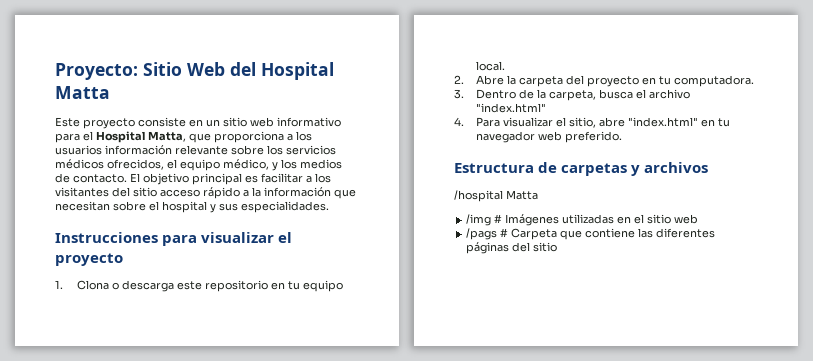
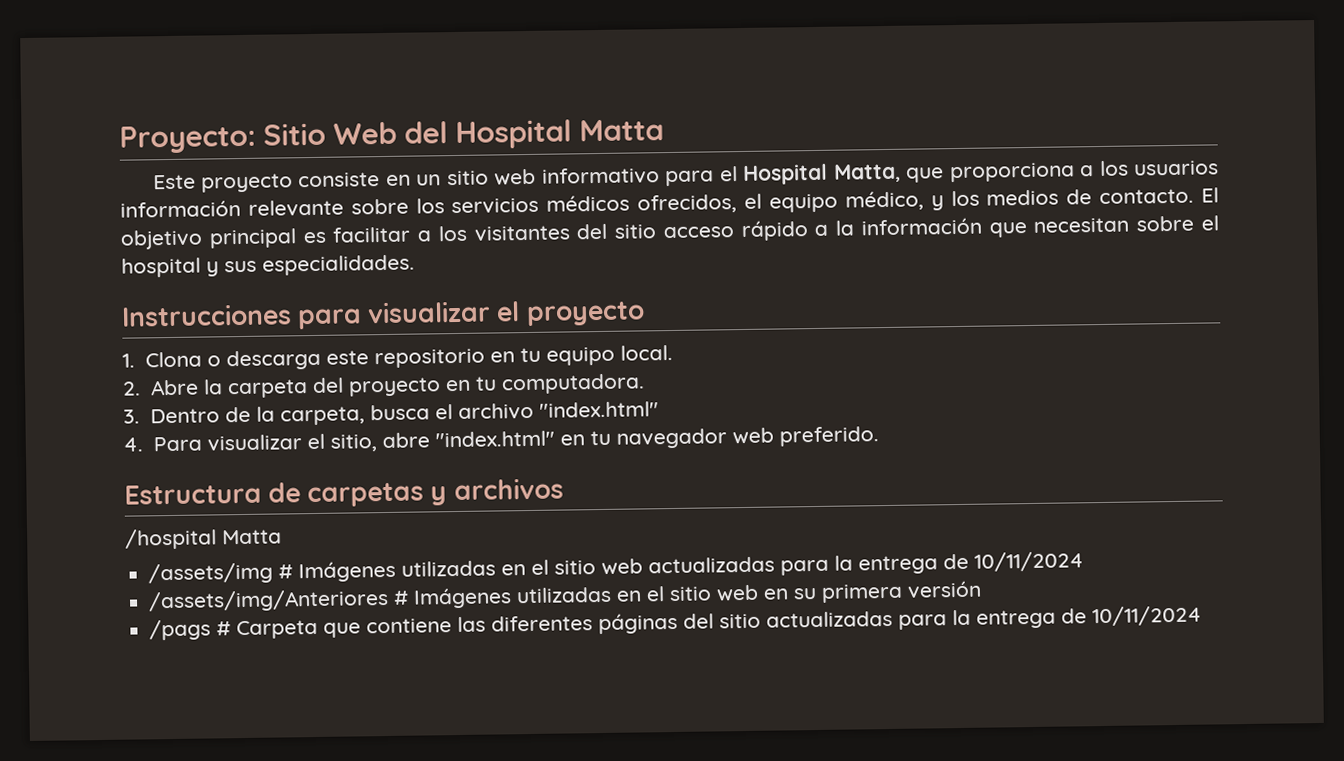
[466,214,699,226] /img # Imágenes utilizadas en el sitio web -> [148,551,1085,585] [148,580,983,613] /assets/img # Imágenes utilizadas en el sitio web actualizadas para la entrega de 10/11/2024 // /assets/img/Anteriores # Imágenes utilizadas en el sitio web en su primera versión
(558, 247) none -> [766,605,1203,630] actualizadas para la entrega de 10/11/2024

